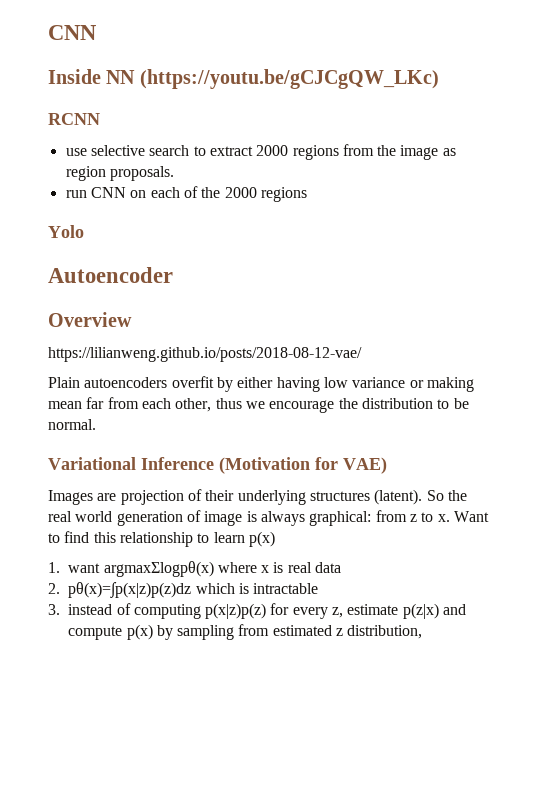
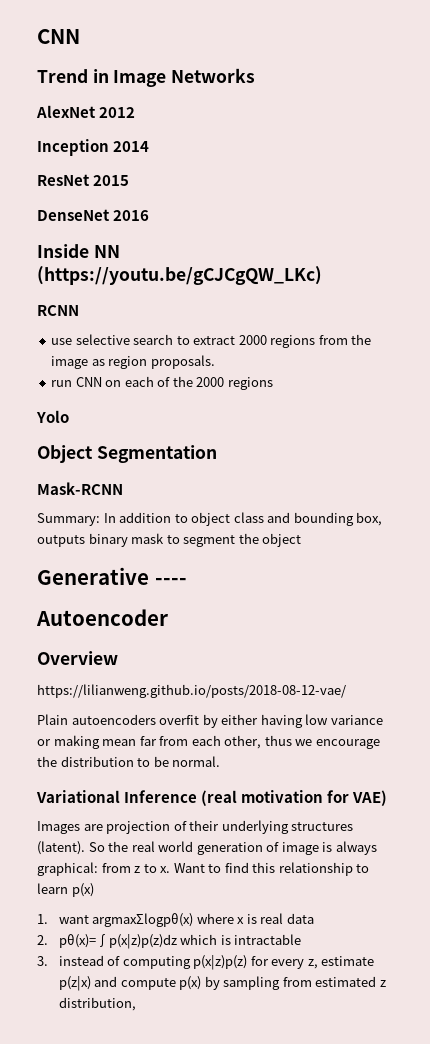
[48,25,96,40] CNN -> [37,29,80,44] [37,68,256,87] [36,105,136,118] [37,139,150,156] [37,174,130,186] [37,209,150,221] CNN // Trend in Image Networks // AlexNet 2012 // Inception 2014 // ResNet 2015 // DenseNet 2016
(84, 231) none -> [37,445,217,463] [37,482,123,495] [37,512,383,526] [37,533,302,547] [37,567,187,585] // Object Segmentation // Mask-RCNN // Summary: In addition to object class and bounding box, outputs binary mask to segment the object // Generative ----
[219,457,310,474] (Motivation -> [201,790,324,806] (real motivation

